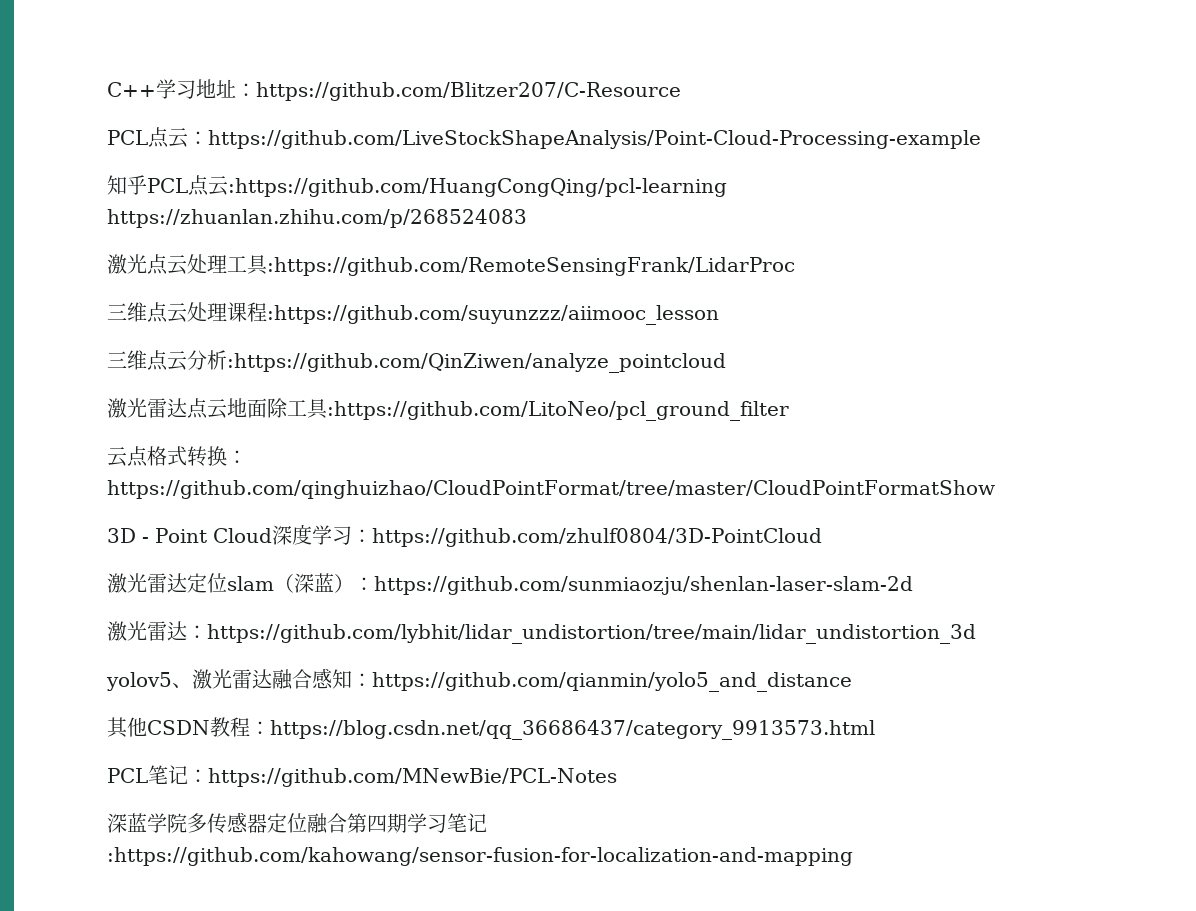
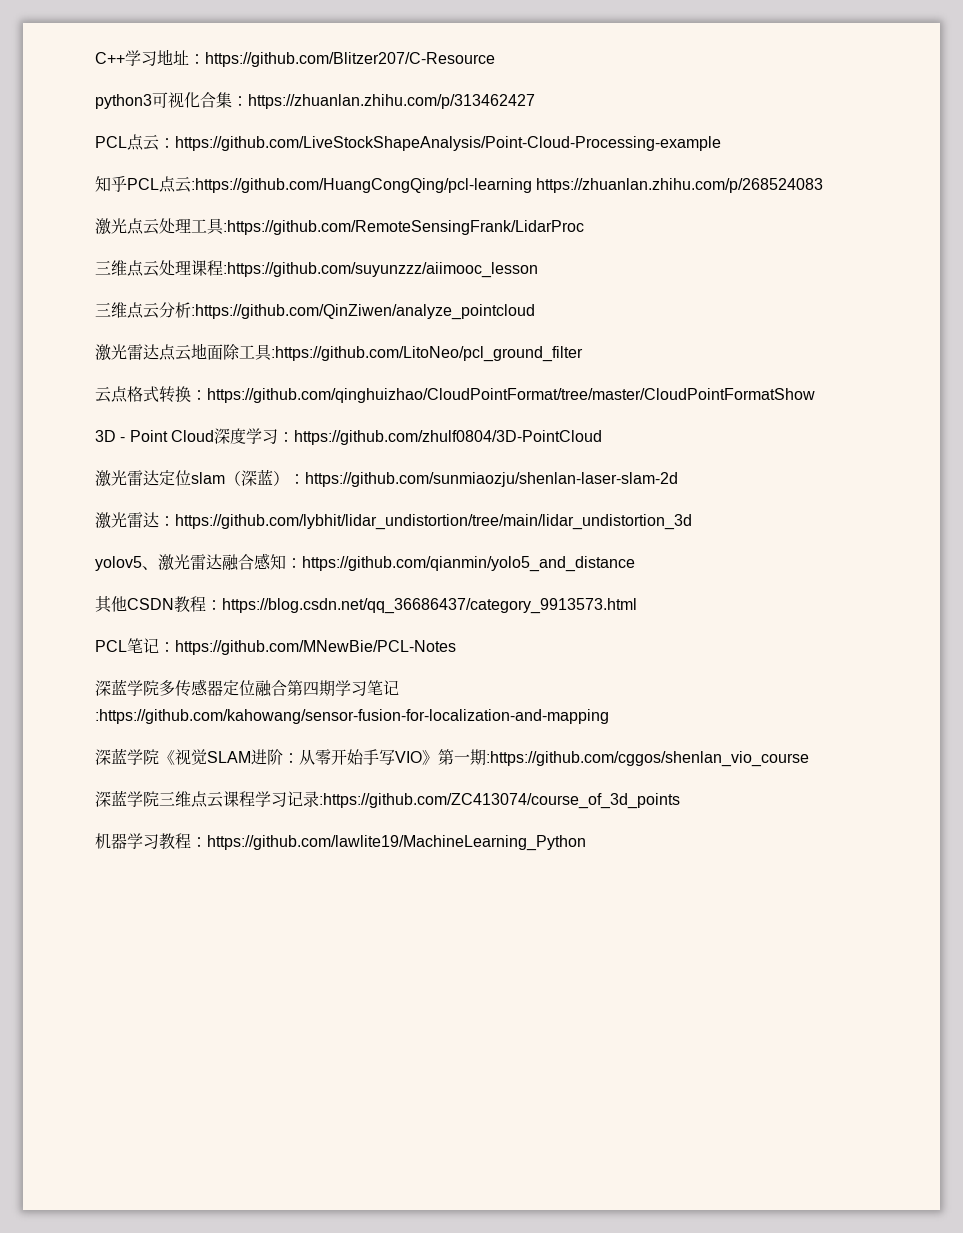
(681, 91) none -> [95,92,535,109] // python3可视化合集：https://zhuanlan.zhihu.com/p/313462427
(853, 856) none -> [95,748,809,767] [95,790,680,809] [95,833,586,851] // 深蓝学院《视觉SLAM进阶：从零开始手写VIO》第一期:https://github.com/cggos/shenlan_vio_course // 深蓝学院三维点云课程学习记录:https://github.com/ZC413074/course_of_3d_points // 机器学习教程：https://github.com/lawlite19/MachineLearning_Python

